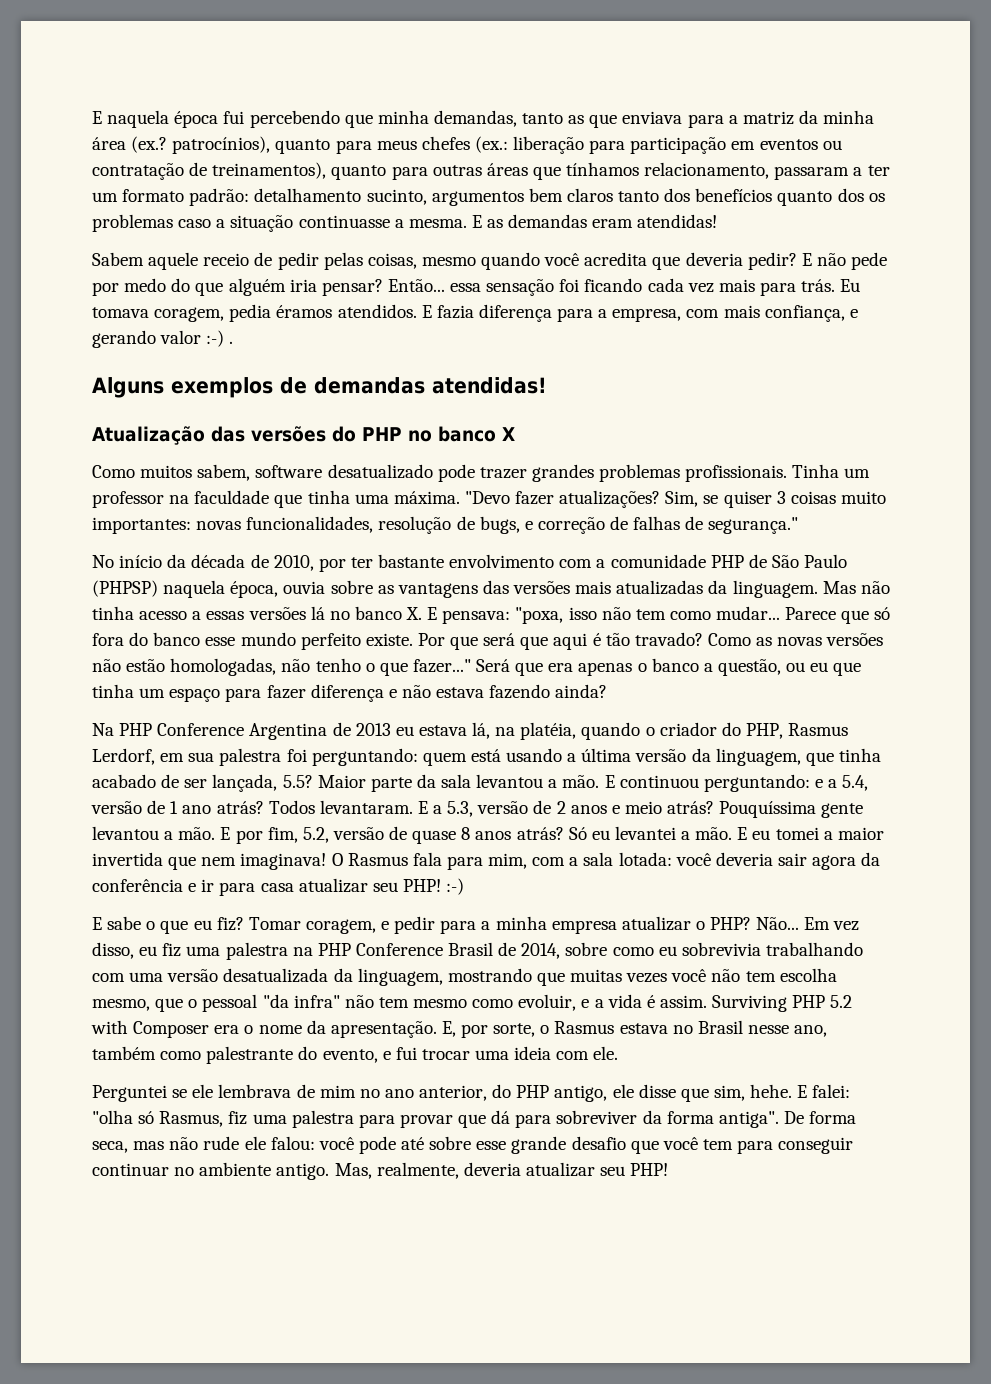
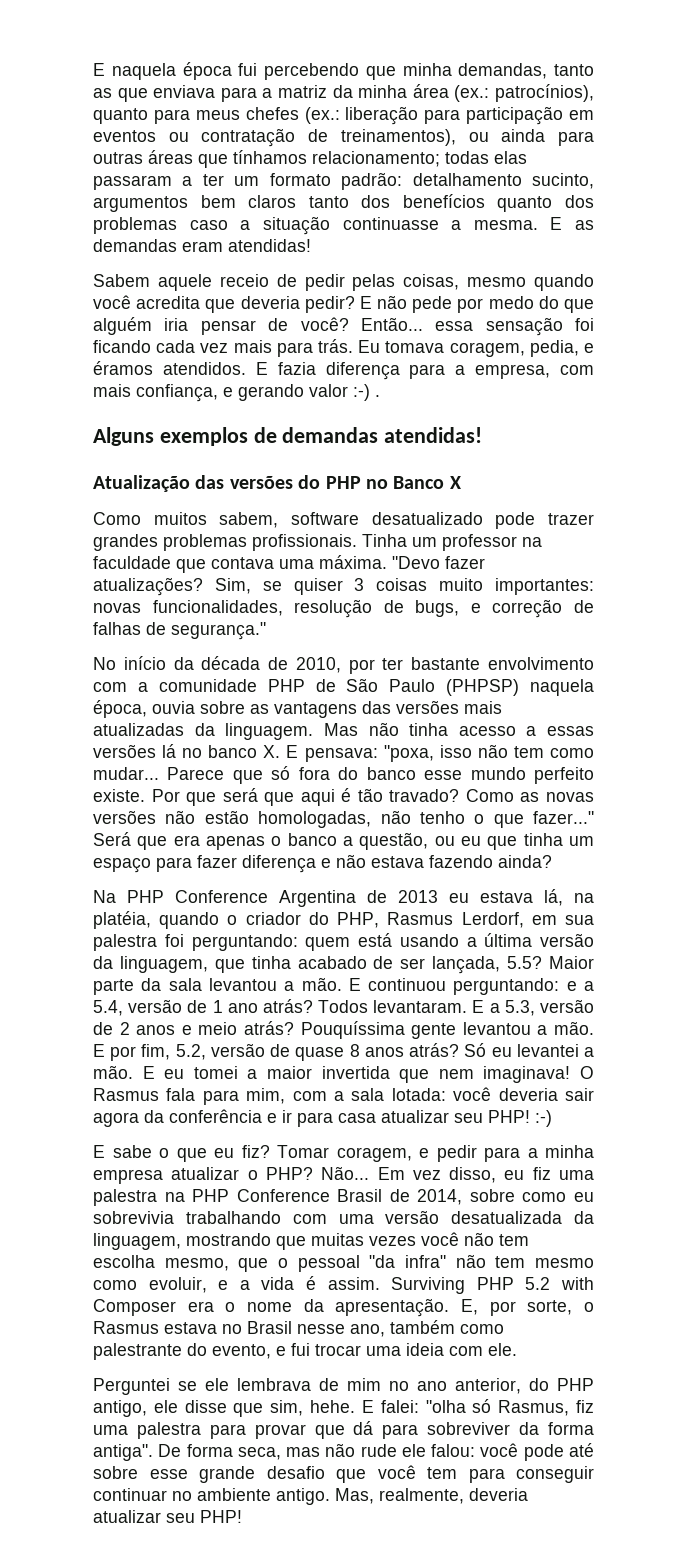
[131,136,168,153] (ex.? -> [454,85,490,102] (ex.:
[331,165,387,180] quanto -> [468,129,546,142] ou ainda
[644,162,770,179] relacionamento, -> [312,151,527,167] relacionamento; todas elas
[868,193,885,202] os -> (594, 201) none
[321,279,383,296] pensar? -> [200,317,349,335] pensar de você?
[229,304,272,322] pedia -> [529,340,594,357] pedia, e
[438,426,496,442] banco -> [393,476,445,489] Banco
[307,490,350,504] tinha -> [211,557,274,569] contava

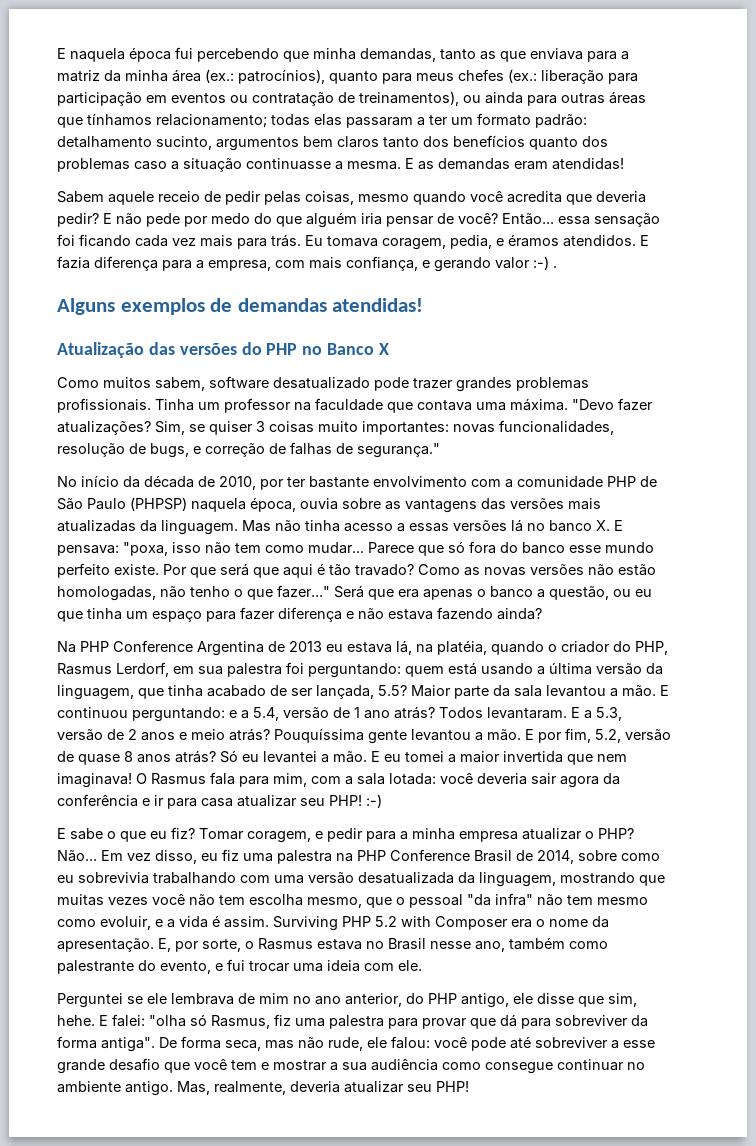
[360,1444,397,1457] rude -> [328,1037,363,1051] rude,
[93,1466,138,1479] sobre -> [535,1037,619,1049] sobreviver a
[468,1466,594,1483] para conseguir -> [261,1059,553,1074] e mostrar a sua audiência como consegue

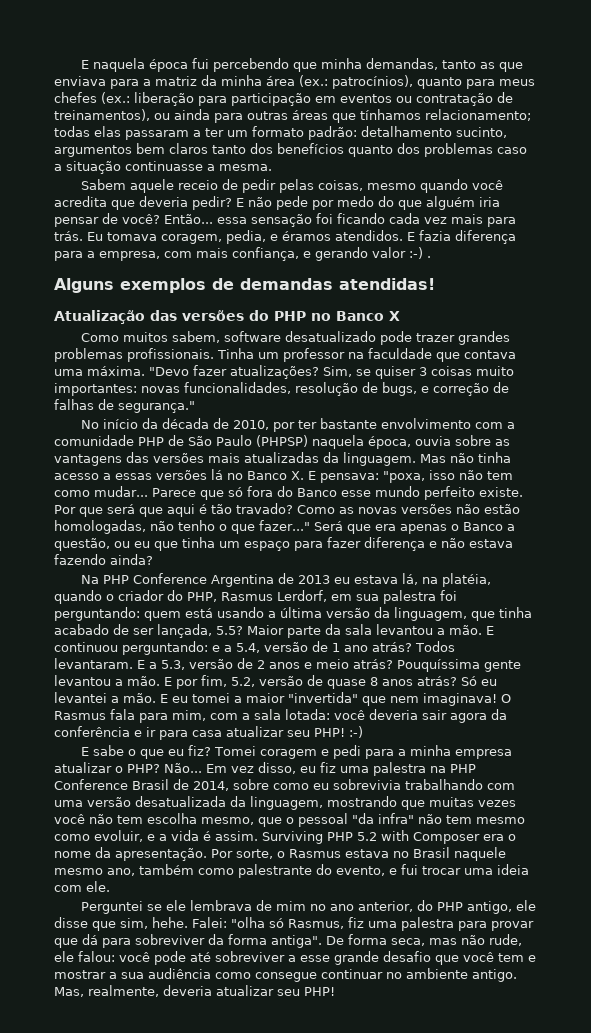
[405,158,624,170] E as demandas eram atendidas! -> (272, 167) none
[549,520,592,532] banco -> [247,471,287,480] Banco
[522,542,565,554] banco -> [296,488,337,497] Banco
[490,586,533,598] banco -> [462,522,503,531] Banco
[503,751,563,763] invertida -> [288,692,358,703] "invertida"
[199,828,363,843] Tomar coragem, e pedir -> [214,745,362,759] Tomei coragem e pedi
[158,938,199,952] E, por -> [211,849,233,858] Por
[430,941,471,949] nesse -> [454,847,506,861] [54,868,103,875] naquele mesmo
[99,1014,145,1027] E falei: -> [192,917,227,928] Falei:

